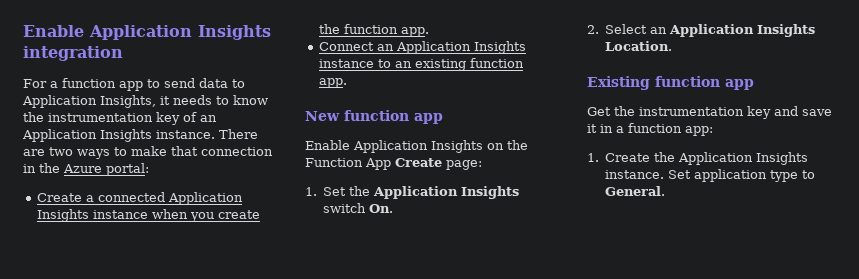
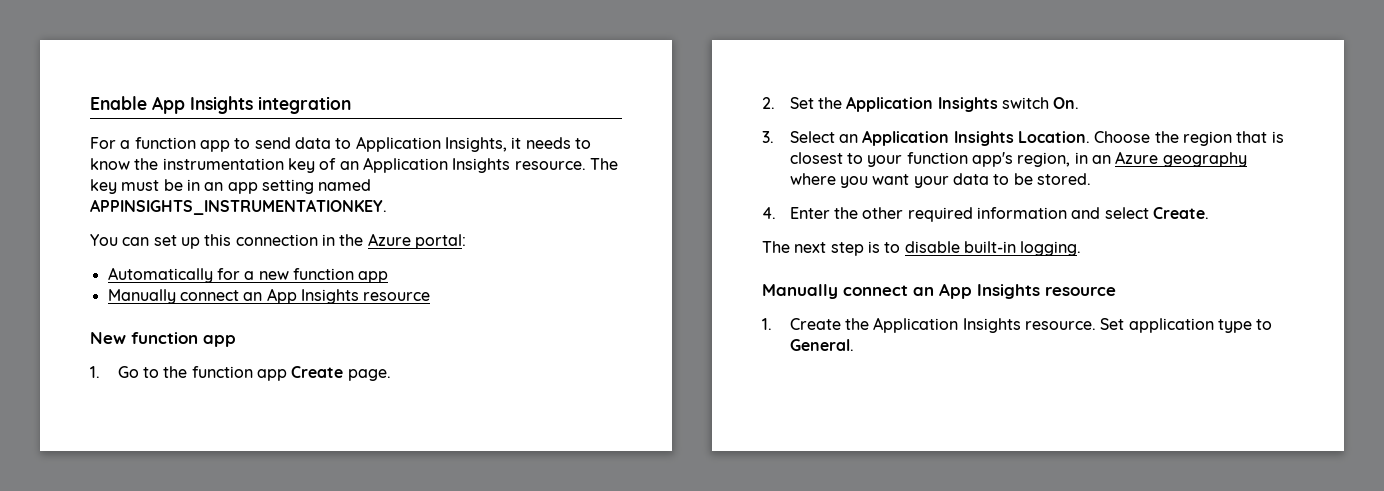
[23,25,192,40] Enable Application -> [90,96,185,114] Enable App
[156,129,258,139] [23,146,198,159] instance. There are two ways to make that -> [514,158,618,170] [90,179,372,194] [90,199,387,215] [90,234,232,249] resource. The key must be in an app setting named APPINSIGHTS_INSTRUMENTATIONKEY. // You can set up this
[36,192,243,205] [36,209,260,222] [318,24,429,37] [318,41,526,54] [318,58,524,71] [318,78,347,88] [305,110,443,124] [305,140,528,153] [305,158,482,170] [305,187,317,196] Create a connected Application Insights instance when you create the function app. // Connect an Application Insights instance to an existing function app. // New function app // Enable Application Insights on the Function App Create page: // 1. -> [107,267,389,283] [107,288,431,304] [90,332,236,347] [90,366,391,381] [762,97,775,109] Automatically for a new function app // Manually connect an App Insights resource // New function app // 1. Go to the function app Create page. // 2.
[587,25,599,34] 2. -> [762,131,774,143] 3.
[587,76,754,90] [587,106,832,119] [587,123,713,136] // Existing function app // Get the instrumentation key and save it in a function app: -> [1094,131,1284,146] [789,151,1247,167] [789,173,1091,188] [762,207,1209,222] [762,241,1082,256] [762,283,1116,299] Choose the region that is closest to your function app's region, in an Azure geography where you want your data to be stored. // 4. Enter the other required information and select Create. // The next step is to disable built-in logging. // Manually connect an App Insights resource
[605,170,665,179] instance. -> [1024,321,1096,330] resource.

